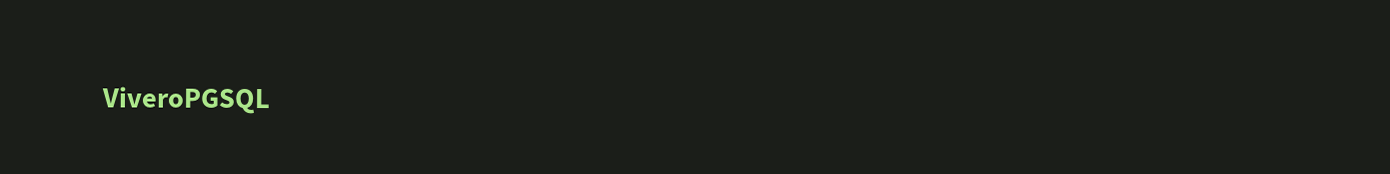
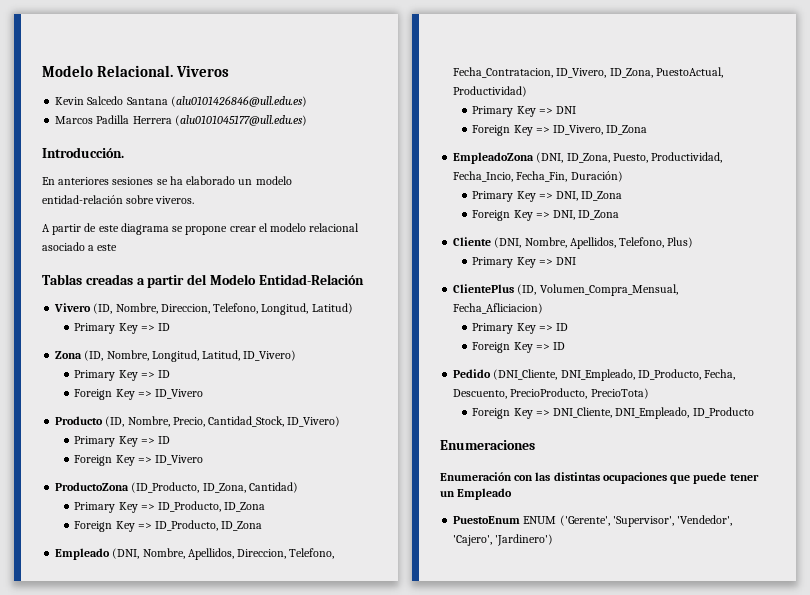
[101,86,270,115] ViveroPGSQL -> [42,65,230,77] [55,96,307,107] [55,115,307,126] [42,147,124,158] [42,176,292,185] [42,195,195,204] [42,223,360,235] [42,242,118,251] [42,274,364,288] [54,303,353,315] [74,323,171,334] [55,350,297,362] [74,370,171,381] [74,389,204,400] [55,416,341,427] [74,436,171,447] [74,455,204,466] [55,482,298,493] [74,501,266,513] [74,520,263,532] [55,548,335,560] [453,67,723,78] [453,86,528,97] [472,106,577,117] [472,125,648,136] [453,152,723,164] [453,171,623,182] [472,191,623,202] [472,210,620,221] [453,237,694,249] [472,257,577,268] [453,284,678,296] [453,303,544,314] [472,323,569,334] [472,342,566,353] [453,369,736,381] [453,388,649,399] [472,407,754,419] [440,440,535,450] [440,472,759,484] [440,488,513,500] [453,515,733,527] [453,534,554,546] Modelo Relacional. Viveros // Kevin Salcedo Santana (alu0101426846@ull.edu.es) // Marcos Padilla Herrera (alu0101045177@ull.edu.es) // Introducción. // En anteriores sesiones se ha elaborado un modelo entidad-relación sobre viveros. // A partir de este diagrama se propone crear el modelo relacional asociado a este // Tablas creadas a partir del Modelo Entidad-Relación // Vivero (ID, Nombre, Direccion, Telefono, Longitud, Latitud) // Primary Key => ID // Zona (ID, Nombre, Longitud, Latitud, ID_Vivero) // Primary Key => ID // Foreign Key => ID_Vivero // Producto (ID, Nombre, Precio, Cantidad_Stock, ID_Vivero) // Primary Key => ID // Foreign Key => ID_Vivero // ProductoZona (ID_Producto, ID_Zona, Cantidad) // Primary Key => ID_Producto, ID_Zona // Foreign Key => ID_Producto, ID_Zona // Empleado (DNI, Nombre, Apellidos, Direccion, Telefono, Fecha_Contratacion, ID_Vivero, ID_Zona, PuestoActual, Productividad) // Primary Key => DNI // Foreign Key => ID_Vivero, ID_Zona // EmpleadoZona (DNI, ID_Zona, Puesto, Productividad, Fecha_Incio, Fecha_Fin, Duración) // Primary Key => DNI, ID_Zona // Foreign Key => DNI, ID_Zona // Cliente (DNI, Nombre, Apellidos, Telefono, Plus) // Primary Key => DNI // ClientePlus (ID, Volumen_Compra_Mensual, Fecha_Afliciacion) // Primary Key => ID // Foreign Key => ID // Pedido (DNI_Cliente, DNI_Empleado, ID_Producto, Fecha, Descuento, PrecioProducto, PrecioTota) // Foreign Key => DNI_Cliente, DNI_Empleado, ID_Producto // Enumeraciones // Enumeración con las distintas ocupaciones que puede tener un Empleado // PuestoEnum ENUM ('Gerente', 'Supervisor', 'Vendedor', 'Cajero', 'Jardinero')

